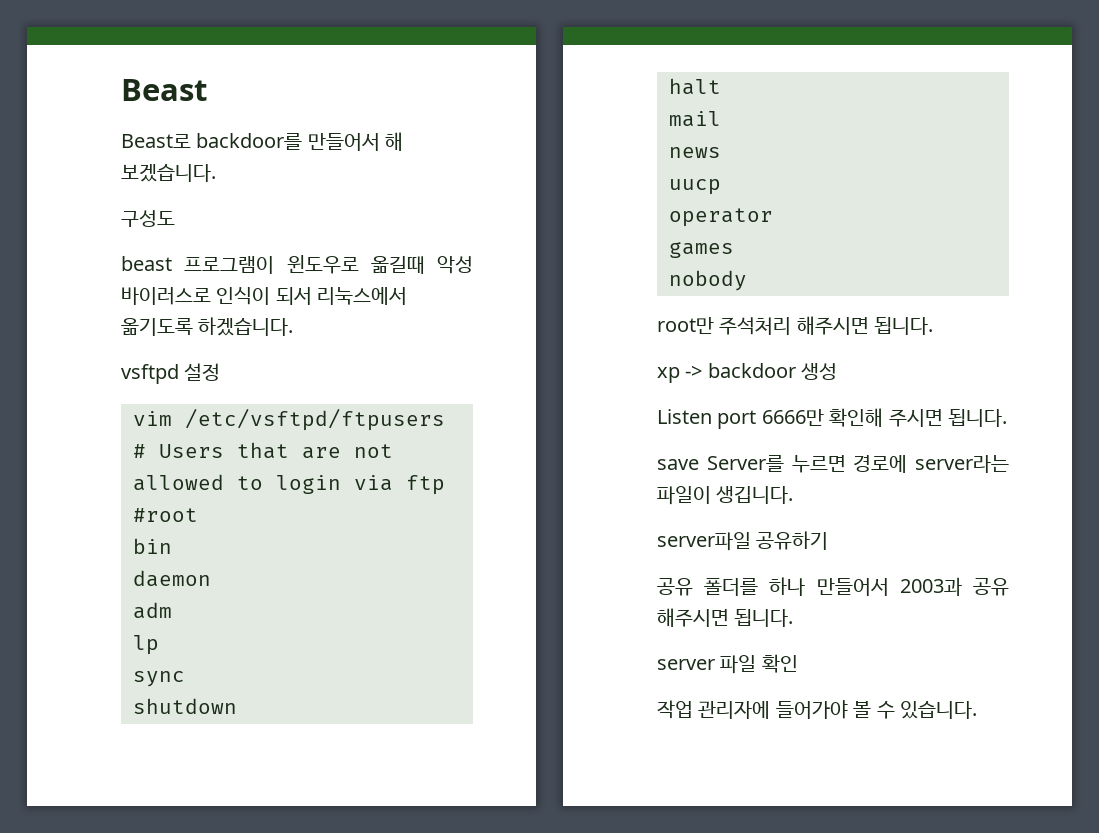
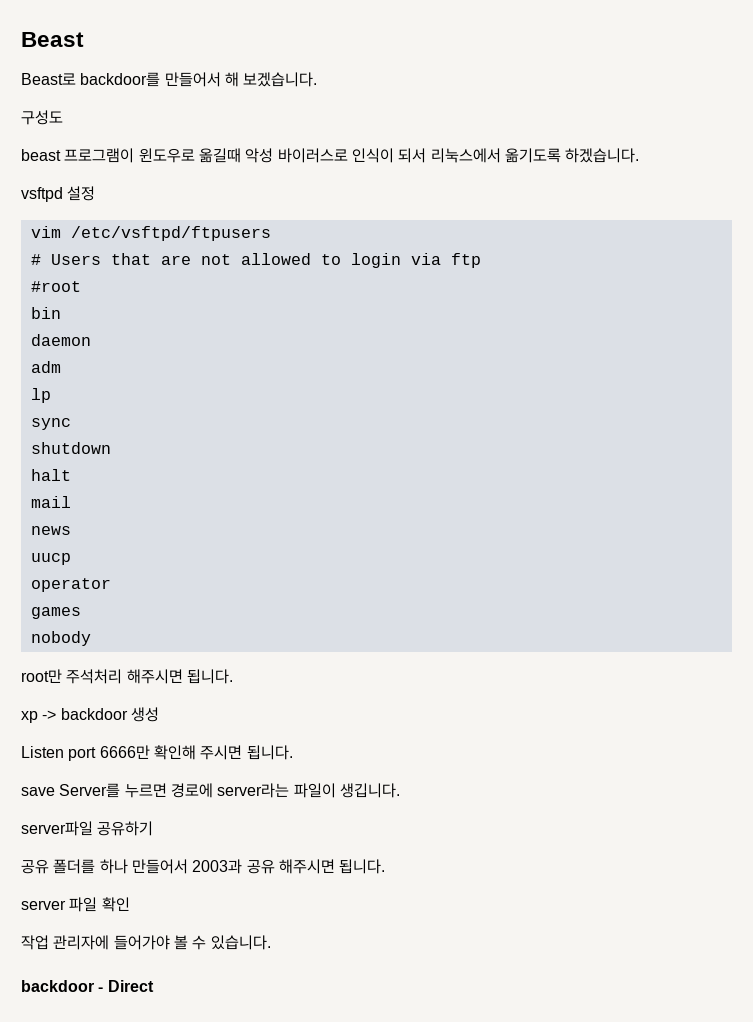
(977, 710) none -> [21,980,154,992] // backdoor - Direct

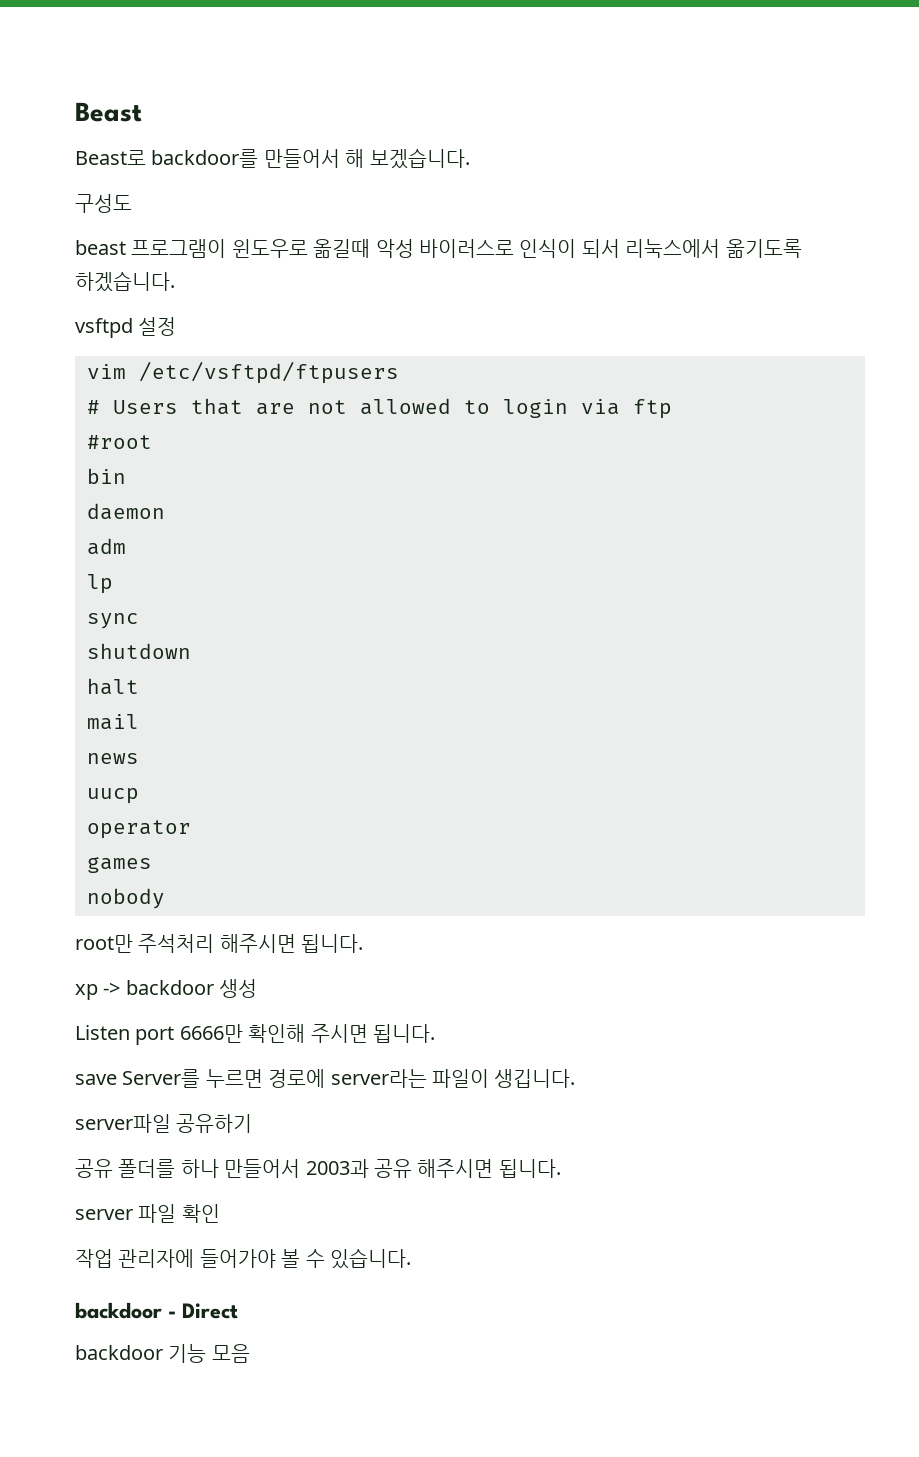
(154, 986) none -> [75,1344,250,1363] // backdoor 기능 모음

